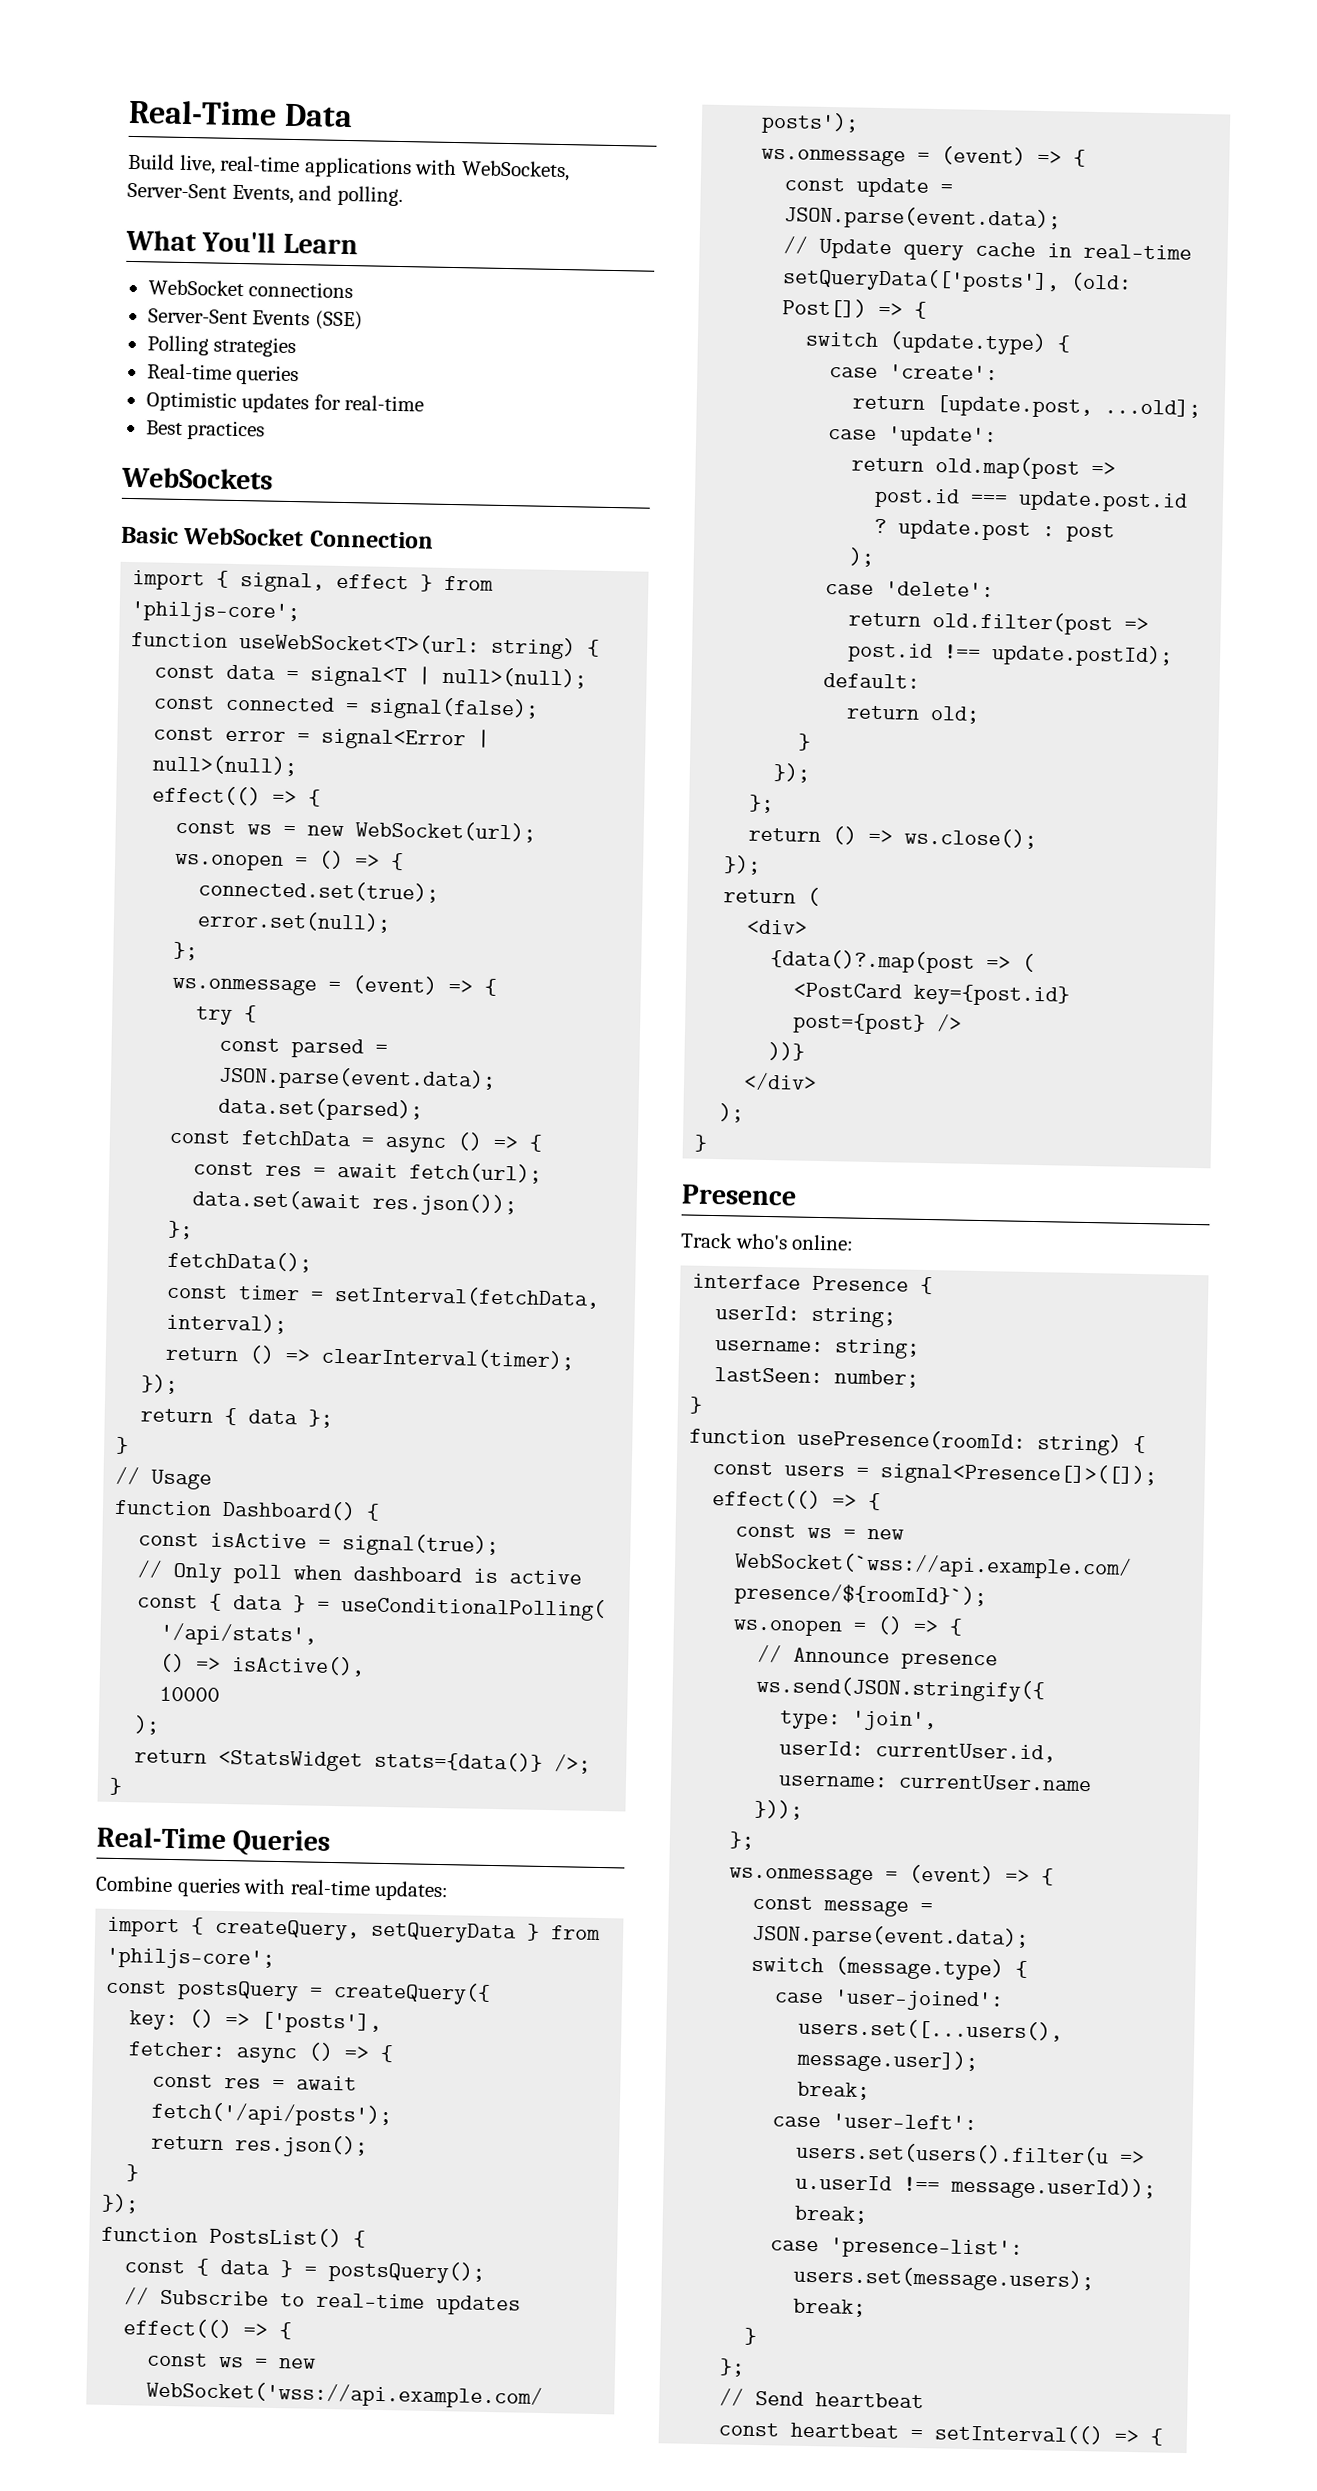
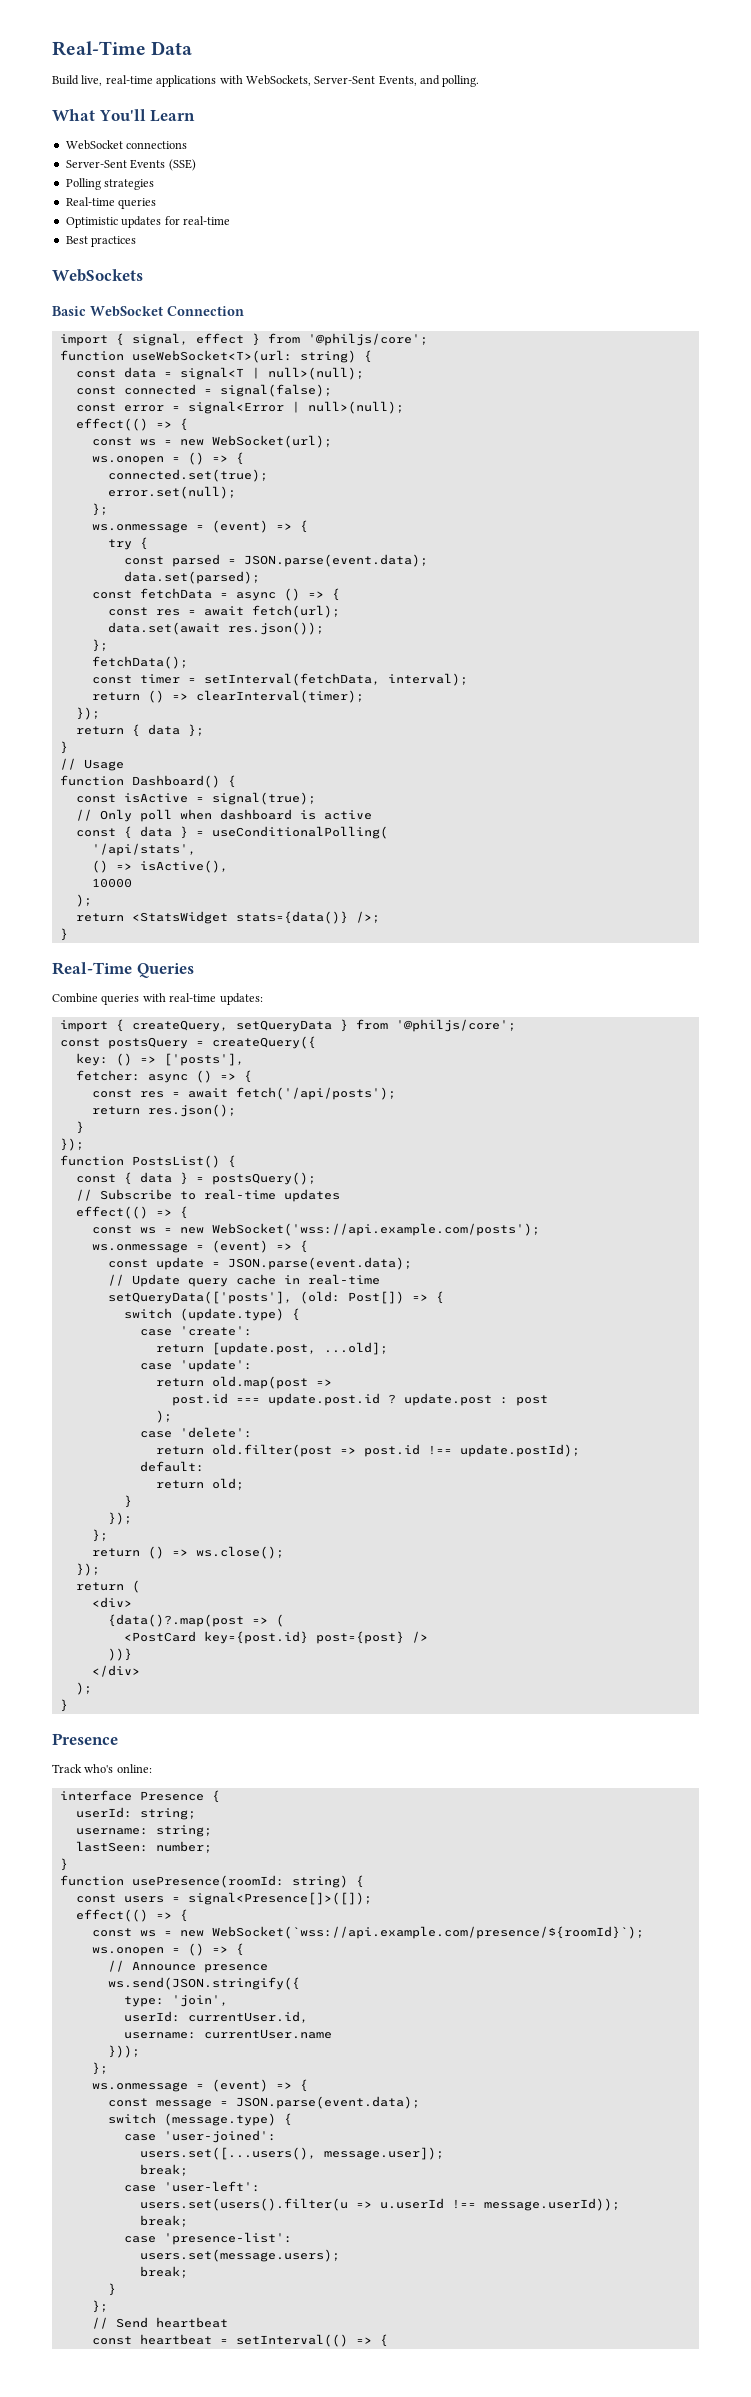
[131,601,301,624] 'philjs-core'; -> [307,333,428,346] '@philjs/core';
[106,1947,276,1970] 'philjs-core'; -> [395,1019,516,1032] '@philjs/core';

